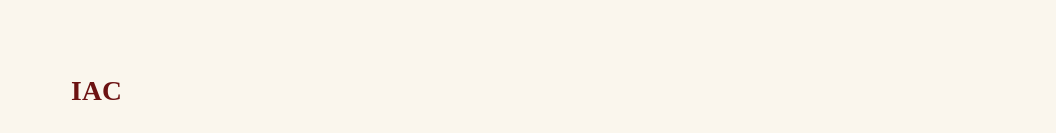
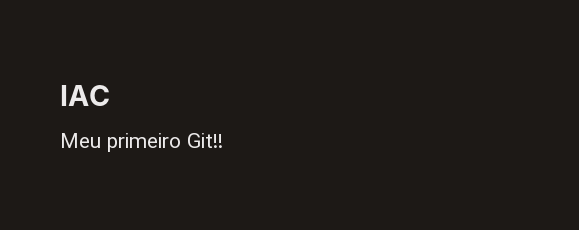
(122, 91) none -> [60,133,223,152] // Meu primeiro Git!!

